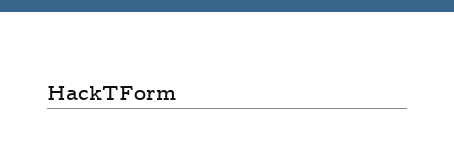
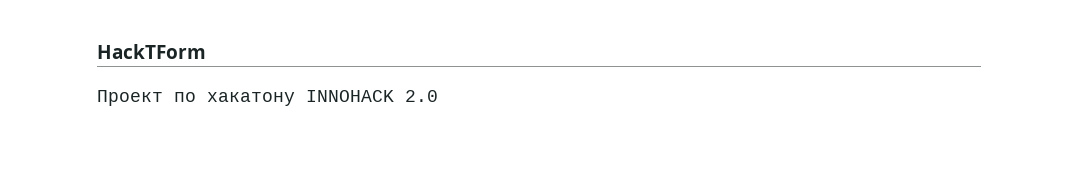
(176, 93) none -> [97,90,438,106] // Проект по хакатону INNOHACK 2.0

